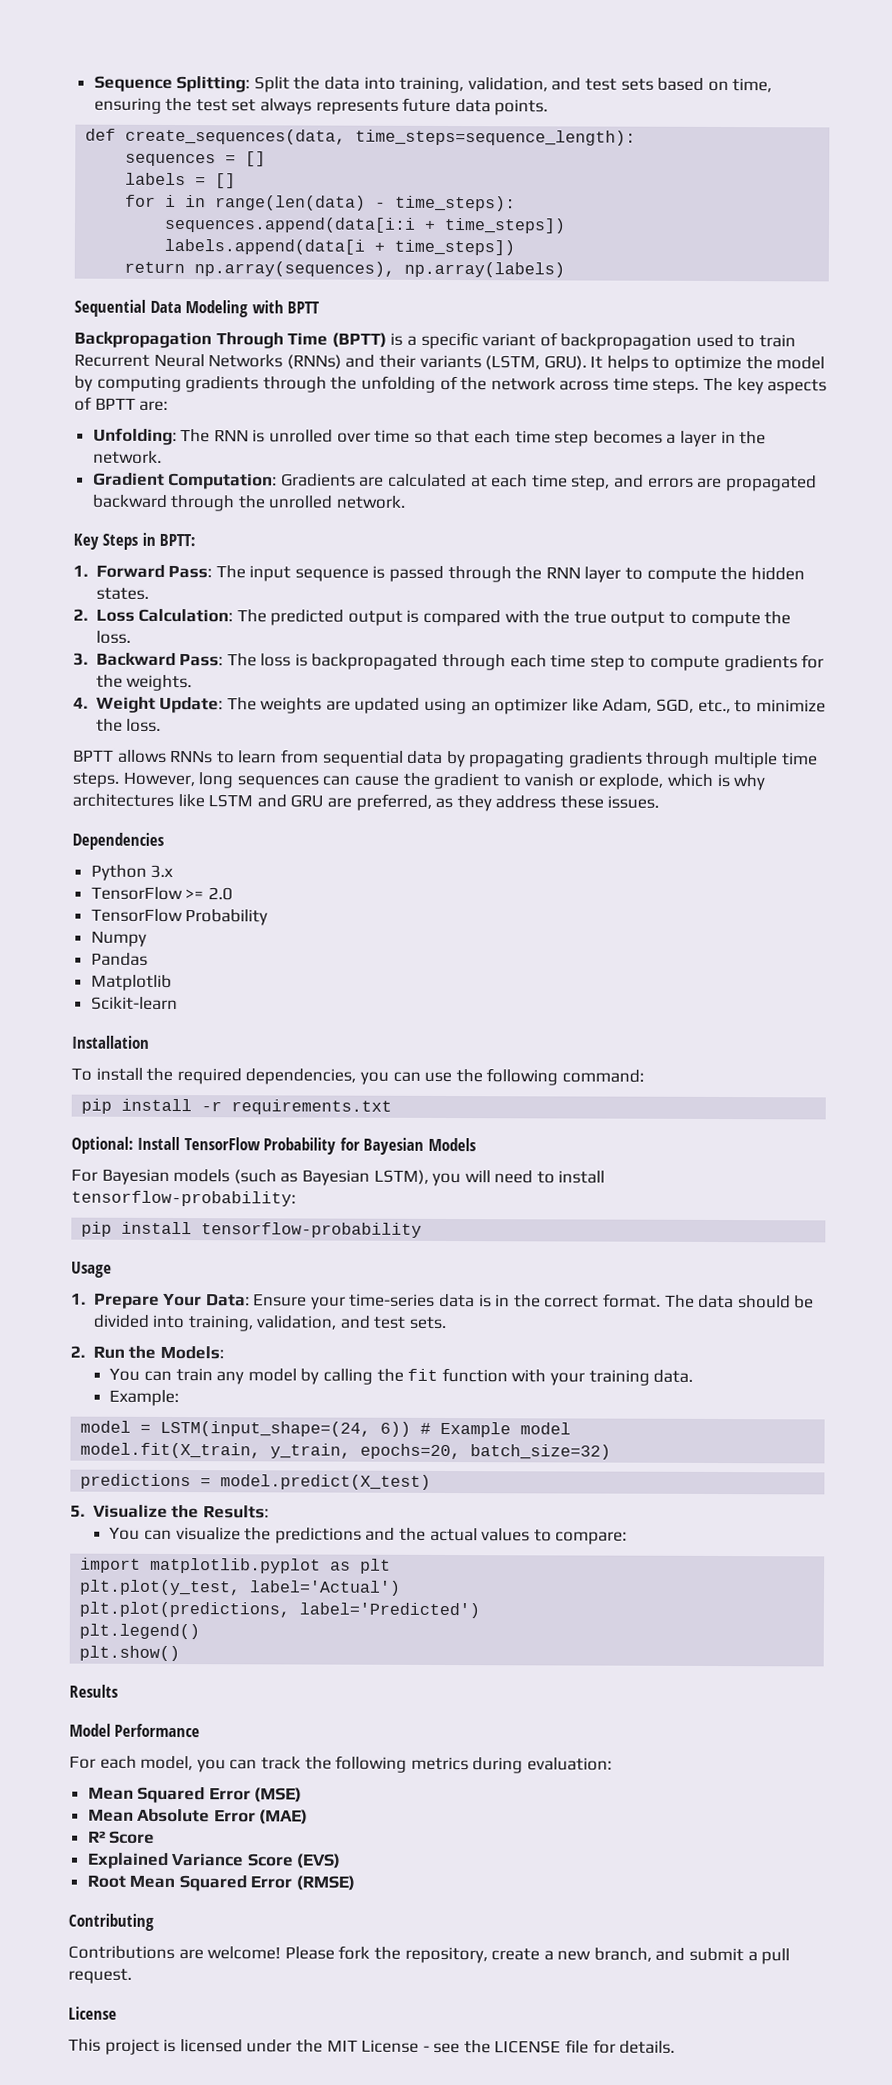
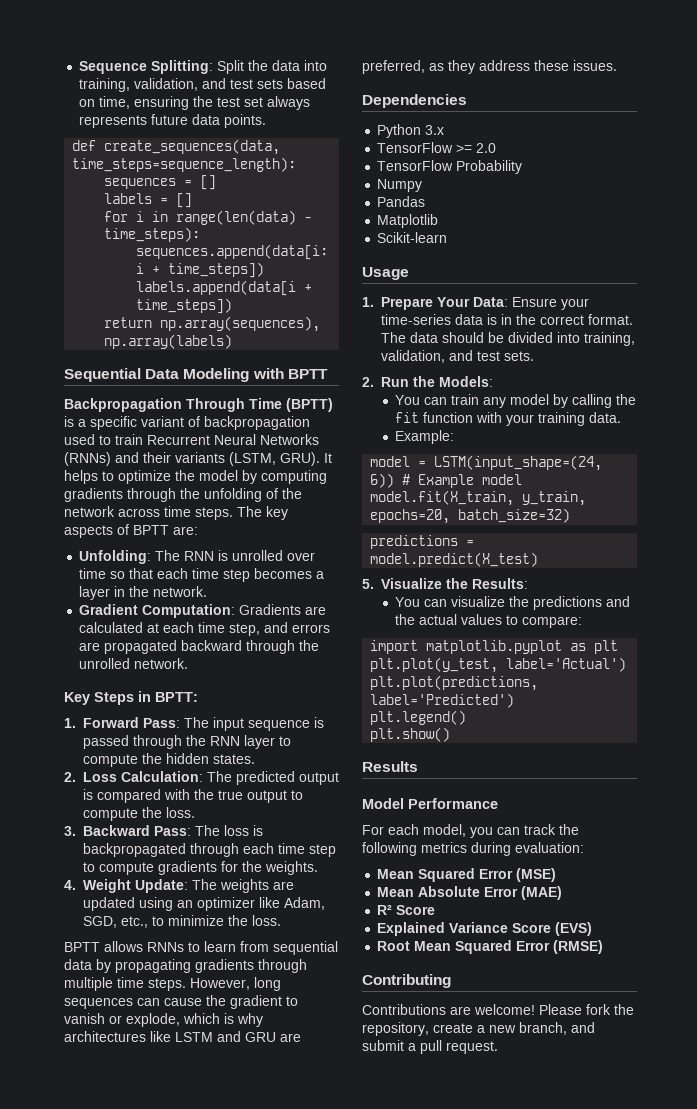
[71,1035,150,1049] [71,1067,644,1086] [81,1098,393,1115] [71,1136,476,1155] [71,1168,606,1187] [71,1190,296,1207] [81,1221,423,1238] // Installation // To install the required dependencies, you can use the following command: // pip install -r requirements.txt // Optional: Install TensorFlow Probability for Bayesian Models // For Bayesian models (such as Bayesian LSTM), you will need to install tensorflow-probability: // pip install tensorflow-probability -> (448, 237) none
[68,2006,117,2020] [68,2038,676,2055] // License // This project is licensed under the MIT License - see the LICENSE file for details. -> (498, 1047) none

